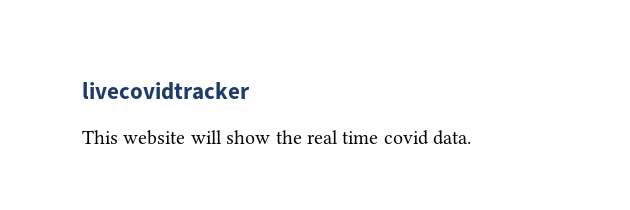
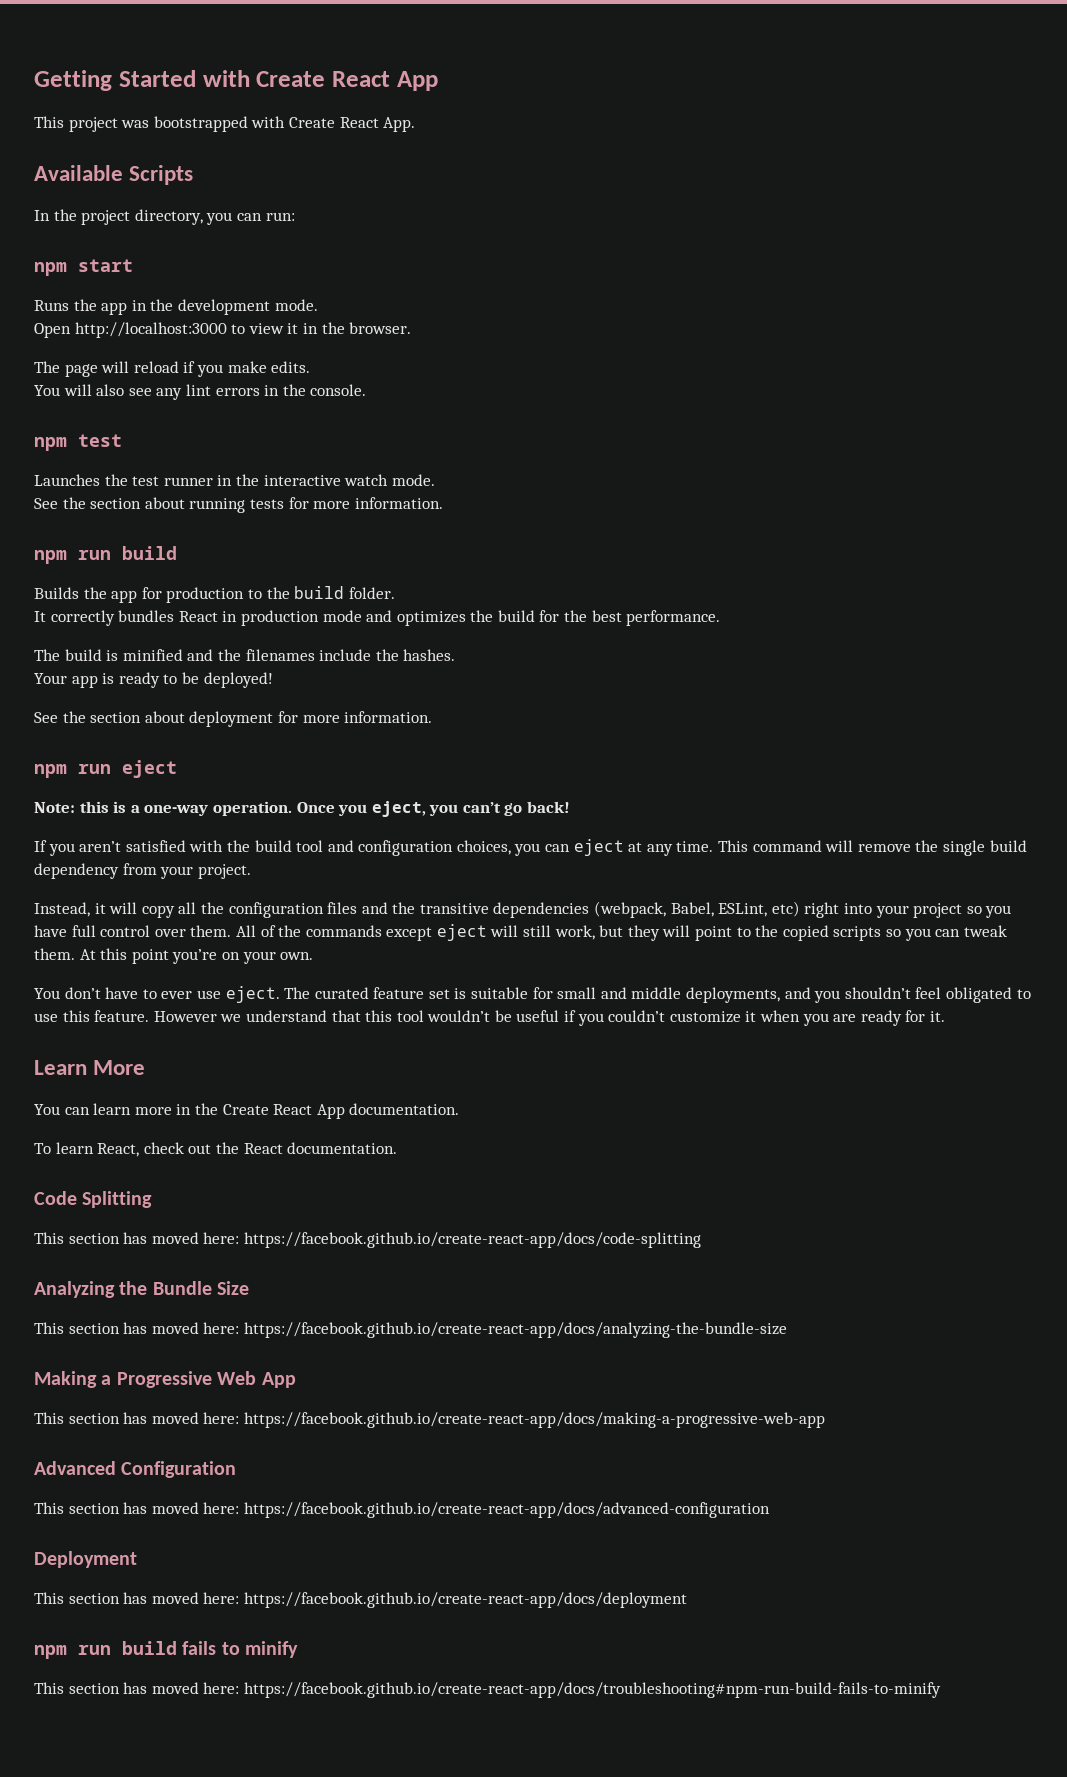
[82,82,250,100] [82,130,472,145] livecovidtracker // This website will show the real time covid data. -> [34,70,438,91] [34,116,416,132] [34,165,194,185] [34,209,295,225] [34,259,133,276] [34,299,318,315] [34,322,412,338] [34,361,311,377] [34,384,367,400] [34,434,122,451] [34,474,435,486] [34,497,443,513] [34,546,177,564] [34,586,395,603] [34,610,721,626] [34,649,456,661] [34,672,273,688] [34,711,433,727] [34,760,177,778] [34,801,571,817] [34,839,1027,856] [34,863,251,879] [34,901,1012,918] [34,924,1007,941] [34,948,314,964] [34,986,1031,1003] [34,1010,945,1026] [34,1060,146,1075] [34,1103,460,1119] [34,1142,398,1157] [34,1191,153,1208] [34,1232,701,1248] [34,1281,250,1298] [34,1322,787,1338] [34,1371,296,1388] [34,1412,825,1428] [34,1461,237,1478] [34,1502,770,1518] [34,1551,137,1568] [34,1592,687,1608] [34,1641,299,1659] [34,1682,941,1698] Getting Started with Create React App // This project was bootstrapped with Create React App. // Available Scripts // In the project directory, you can run: // npm start // Runs the app in the development mode. // Open http://localhost:3000 to view it in the browser. // The page will reload if you make edits. // You will also see any lint errors in the console. // npm test // Launches the test runner in the interactive watch mode. // See the section about running tests for more information. // npm run build // Builds the app for production to the build folder. // It correctly bundles React in production mode and optimizes the build for the best performance. // The build is minified and the filenames include the hashes. // Your app is ready to be deployed! // See the section about deployment for more information. // npm run eject // Note: this is a one-way operation. Once you eject, you can’t go back! // If you aren’t satisfied with the build tool and configuration choices, you can eject at any time. This command will remove the single build dependency from your project. // Instead, it will copy all the configuration files and the transitive dependencies (webpack, Babel, ESLint, etc) right into your project so you have full control over them. All of the commands except eject will still work, but they will point to the copied scripts so you can tweak them. At this point you’re on your own. // You don’t have to ever use eject. The curated feature set is suitable for small and middle deployments, and you shouldn’t feel obligated to use this feature. However we understand that this tool wouldn’t be useful if you couldn’t customize it when you are ready for it. // Learn More // You can learn more in the Create React App documentation. // To learn React, check out the React documentation. // Code Splitting // This section has moved here: https://facebook.github.io/create-react-app/docs/code-splitting // Analyzing the Bundle Size // This section has moved here: https://facebook.github.io/create-react-app/docs/analyzing-the-bundle-size // Making a Progressive Web App // This section has moved here: https://facebook.github.io/create-react-app/docs/making-a-progressive-web-app // Advanced Configuration // This section has moved here: https://facebook.github.io/create-react-app/docs/advanced-configuration // Deployment // This section has moved here: https://facebook.github.io/create-react-app/docs/deployment // npm run build fails to minify // This section has moved here: https://facebook.github.io/create-react-app/docs/troubleshooting#npm-run-build-fails-to-minify

